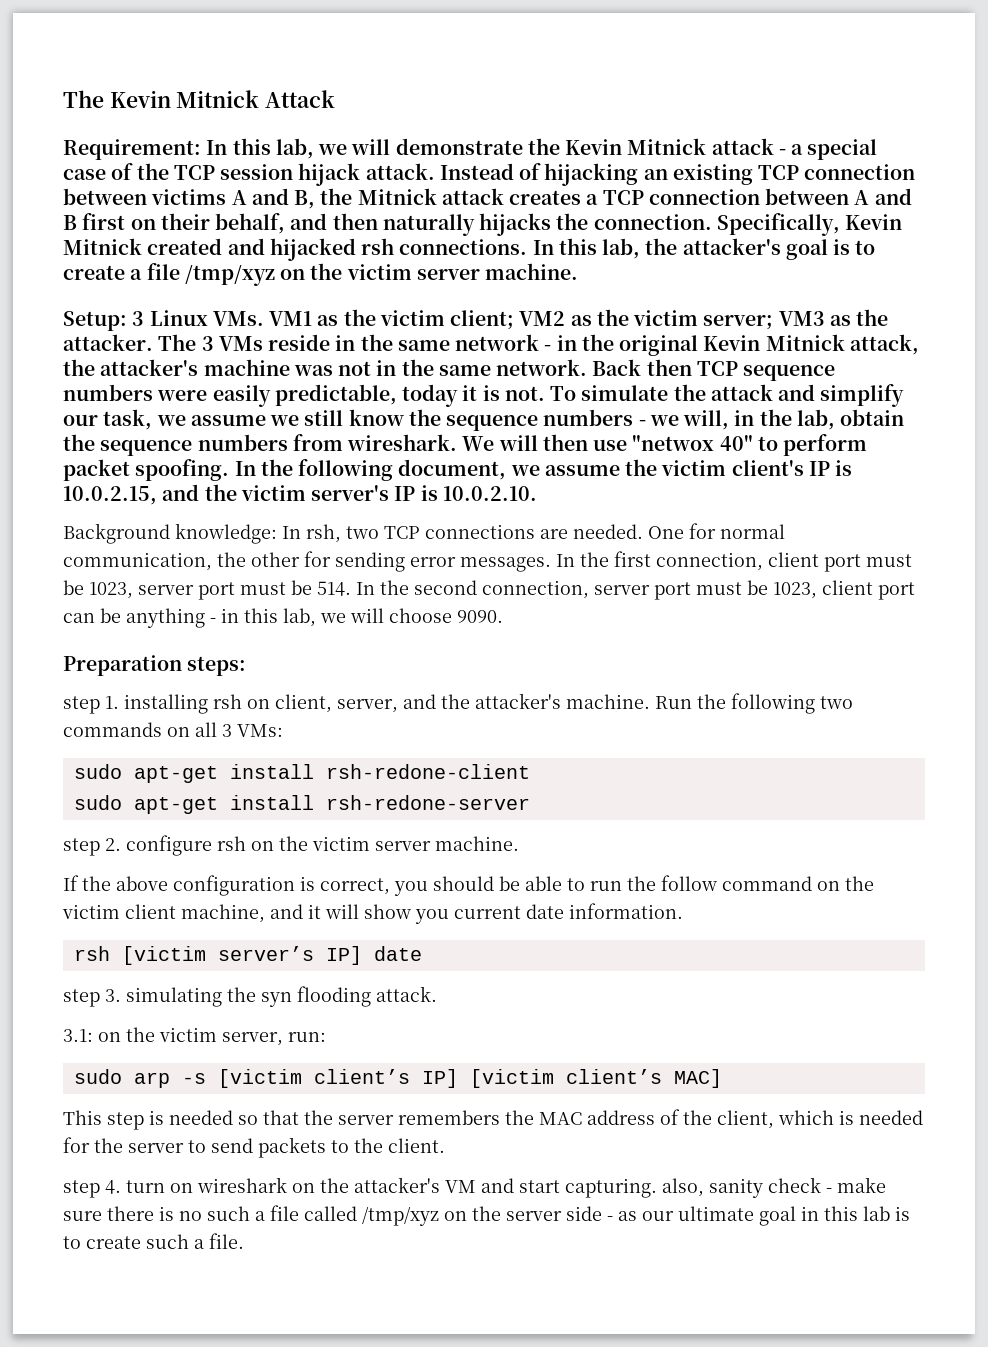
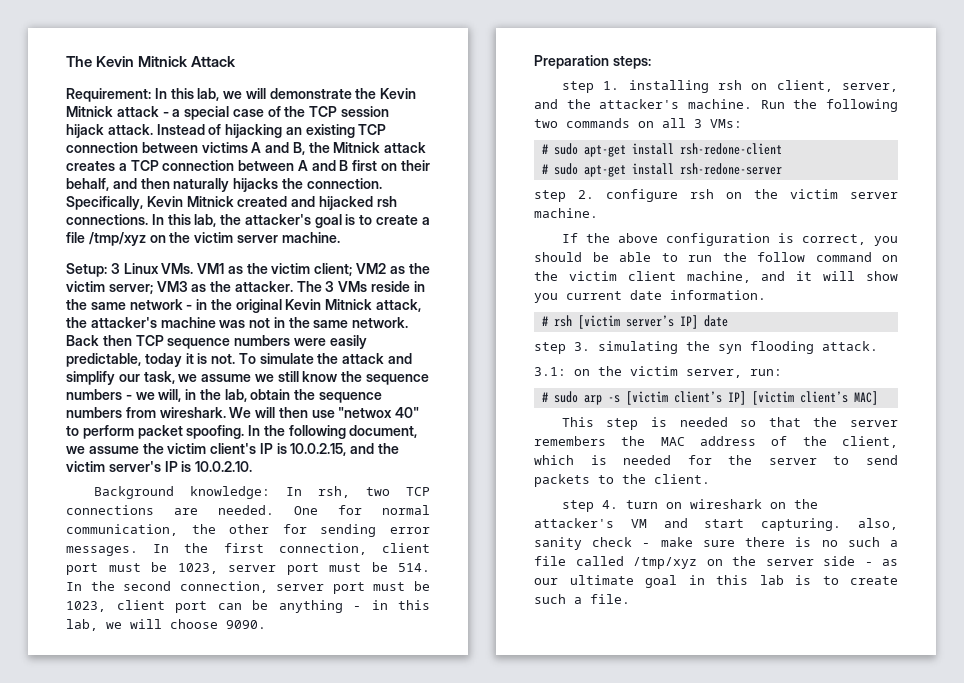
(283, 730) none -> [541,144,548,154] #
(530, 771) none -> [541,164,548,174] #
(683, 911) none -> [541,316,548,326] #
(326, 1037) none -> [541,392,548,402] #

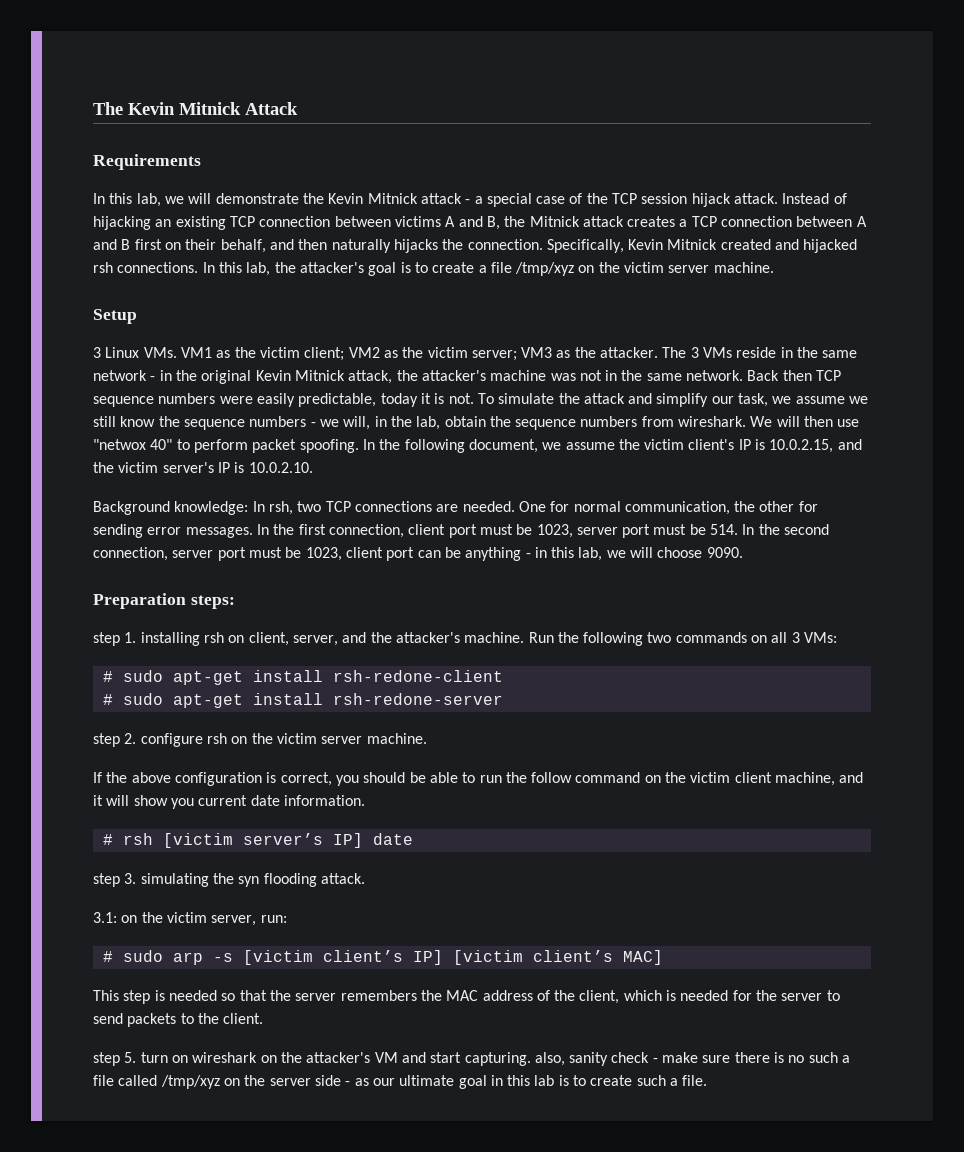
[66,88,151,102] Requirement: -> [93,154,201,170] Requirements //
[66,263,107,277] Setup: -> [93,309,137,324] Setup //
[601,500,618,509] 4. -> [124,1052,137,1063] 5.

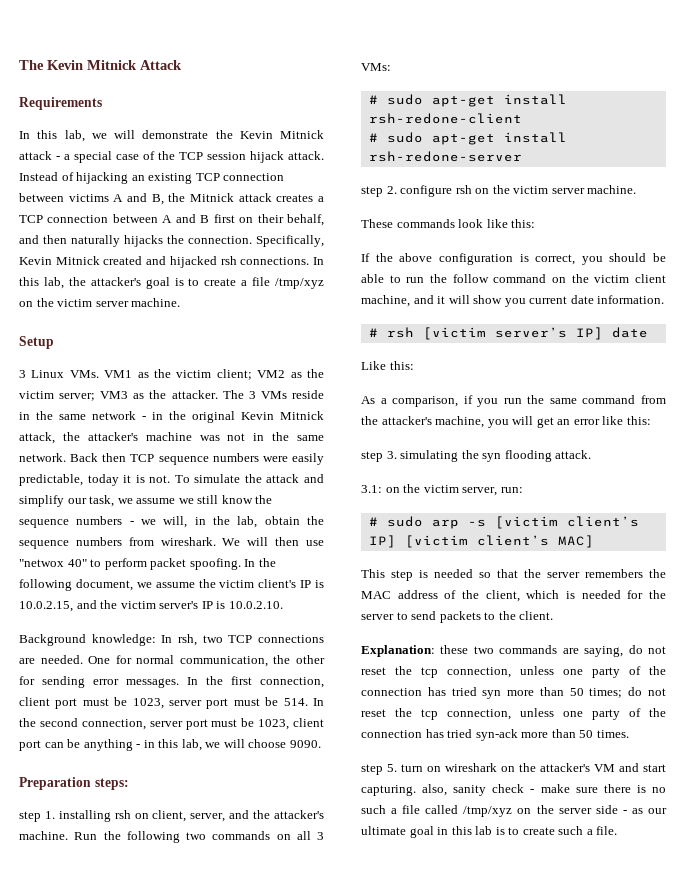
(427, 738) none -> [361,219,536,228] // These commands look like this:
(413, 839) none -> [361,361,414,370] [361,395,666,407] [361,416,651,428] // Like this: // As a comparison, if you run the same command from the attacker's machine, you will get an error like this:
(264, 1018) none -> [361,645,666,657] [361,666,666,678] [361,687,666,699] [361,708,666,720] [361,729,629,741] // Explanation: these two commands are saying, do not reset the tcp connection, unless one party of the connection has tried syn more than 50 times; do not reset the tcp connection, unless one party of the connection has tried syn-ack more than 50 times.

